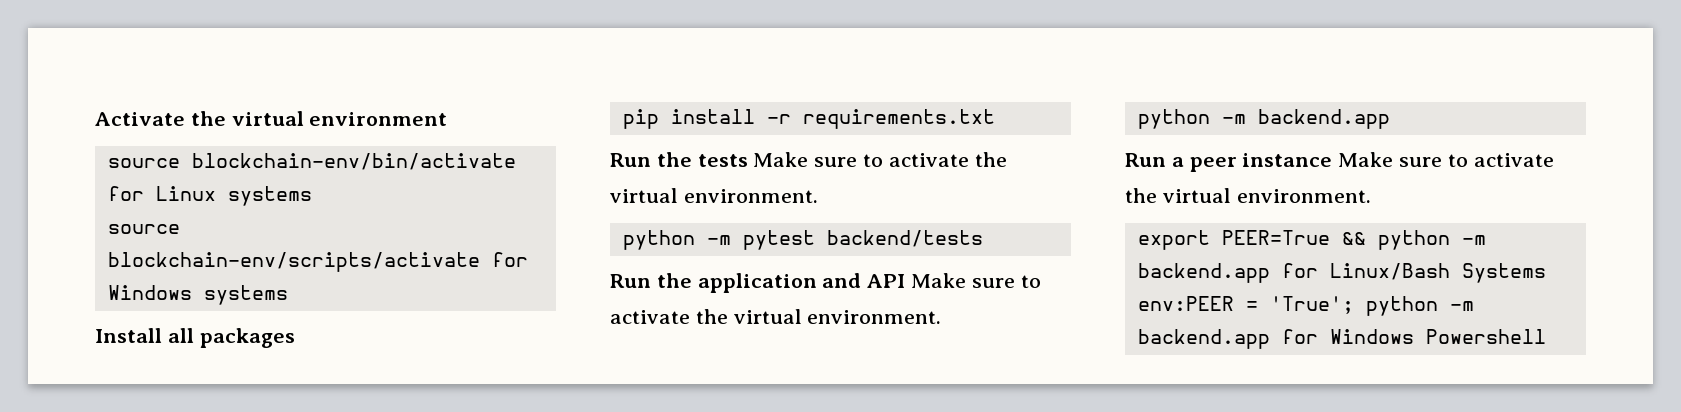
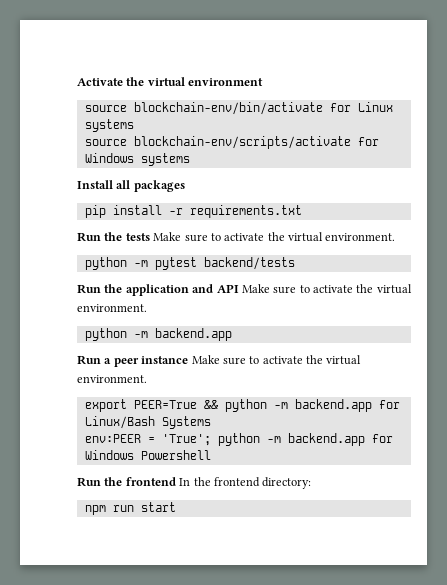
(1546, 336) none -> [77,477,312,489] [84,502,176,515] // Run the frontend In the frontend directory: // npm run start

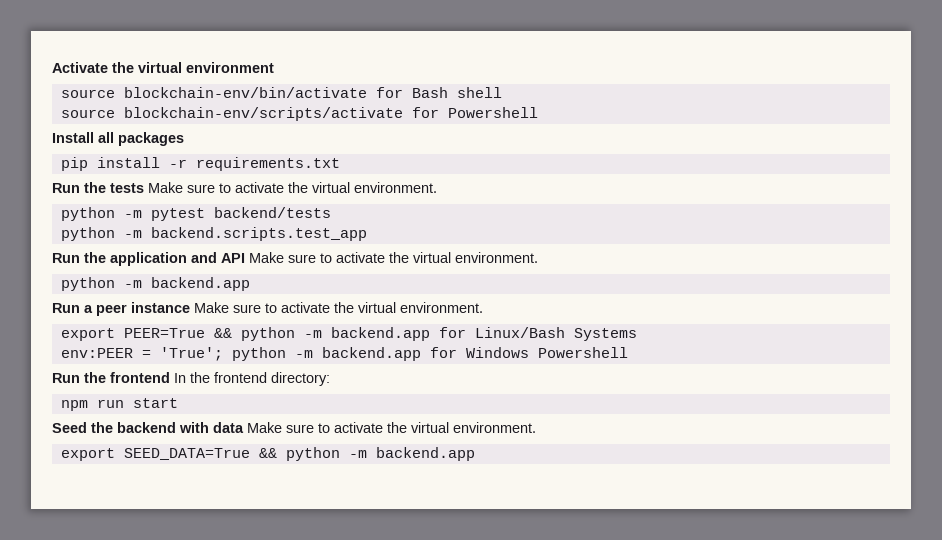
[357,102,393,112] [84,119,134,132] Linux systems -> [411,87,502,98] Bash shell
[84,153,190,166] Windows systems -> [447,107,538,118] Powershell
(295, 263) none -> [60,227,367,241] // python -m backend.scripts.test_app
(176, 507) none -> [52,422,536,433] [60,447,475,461] // Seed the backend with data Make sure to activate the virtual environment. // export SEED_DATA=True && python -m backend.app

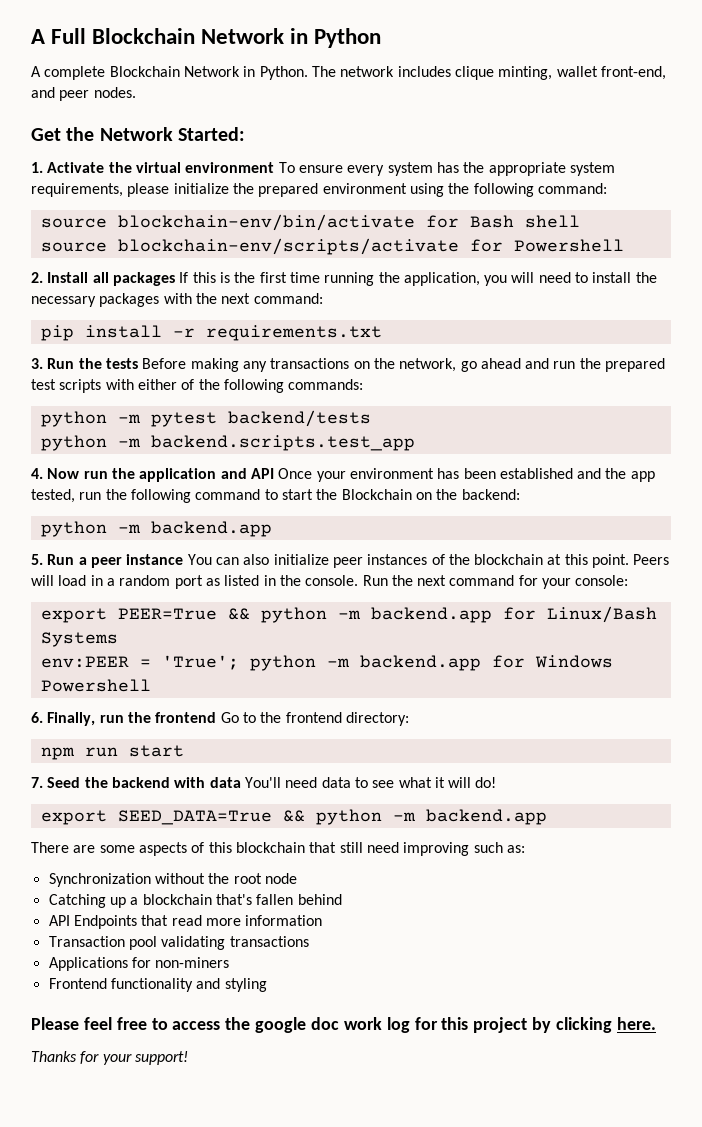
[52,62,274,73] Activate the virtual environment -> [31,28,382,48] [31,66,666,80] [31,87,136,101] [31,127,246,141] [31,162,615,176] [31,183,607,197] A Full Blockchain Network in Python // A complete Blockchain Network in Python. The network includes clique minting, wallet front-end, and peer nodes. // Get the Network Started: // 1. Activate the virtual environment To ensure every system has the appropriate system requirements, please initialize the prepared environment using the following command:
(538, 112) none -> [31,272,43,283] 2.
(184, 139) none -> [179,272,657,286] [31,293,323,307] If this is the first time running the application, you will need to install the necessary packages with the next command:
(340, 164) none -> [31,358,43,369] 3.
[148,182,437,193] Make sure to activate the virtual environment. -> [142,358,666,372] [31,379,364,393] Before making any transactions on the network, go ahead and run the prepared test scripts with either of the following commands:
[52,253,80,263] Run -> [31,468,108,479] 4. Now run
[249,252,538,263] [60,277,250,291] Make sure to activate the virtual environment. // python -m backend.app // -> [278,468,655,482] [31,489,520,503] [40,521,272,537] [31,554,43,565] Once your environment has been established and the app tested, run the following command to start the Blockchain on the backend: // python -m backend.app // 5.
[194,302,483,313] Make sure to activate the virtual environment. -> [187,554,670,568] [31,575,629,589] You can also initialize peer instances of the blockchain at this point. Peers will load in a random port as listed in the console. Run the next command for your console:
[52,372,186,383] Run the frontend In -> [31,712,256,726] 6. Finally, run the frontend Go to
(178, 403) none -> [31,777,43,788] 7.
[247,422,536,433] Make sure to activate the virtual environment. -> [244,777,497,788] You'll need data to see what it will do!
(475, 454) none -> [31,842,525,856] [48,873,297,887] [48,894,342,908] [48,915,323,929] [48,936,309,950] [48,957,230,971] [48,978,267,992] [31,1017,656,1033] [31,1051,188,1065] // There are some aspects of this blockchain that still need improving such as: // Synchronization without the root node // Catching up a blockchain that's fallen behind // API Endpoints that read more information // Transaction pool validating transactions // Applications for non-miners // Frontend functionality and styling // Please feel free to access the google doc work log for this project by clicking here. // Thanks for your support!

